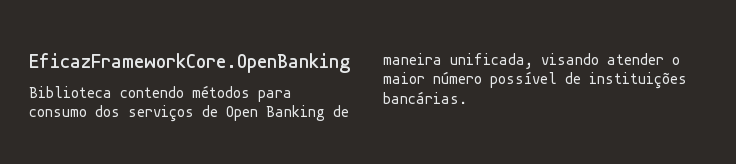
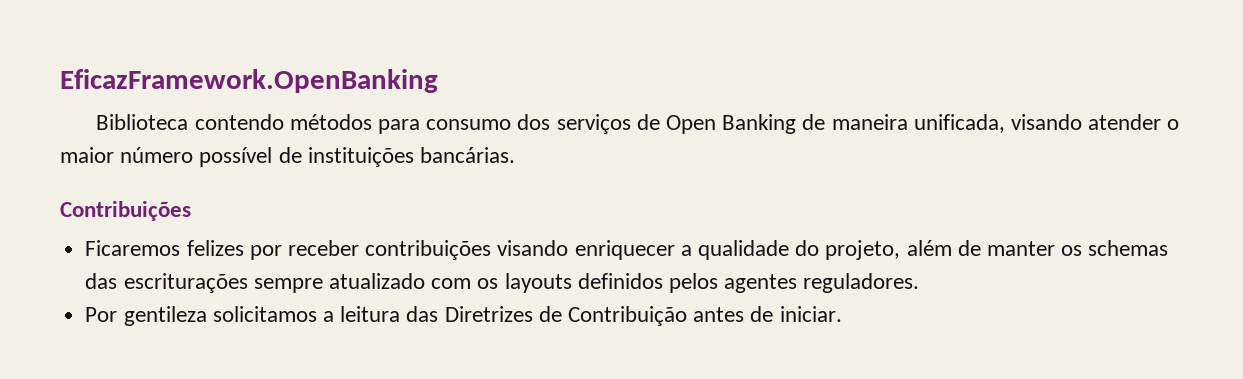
[29,53,350,73] EficazFrameworkCore.OpenBanking -> [60,69,438,93] EficazFramework.OpenBanking
(467, 97) none -> [60,201,191,221] [85,240,1169,260] [85,273,920,293] [85,306,842,326] // Contribuições // Ficaremos felizes por receber contribuições visando enriquecer a qualidade do projeto, além de manter os schemas das escriturações sempre atualizado com os layouts definidos pelos agentes reguladores. // Por gentileza solicitamos a leitura das Diretrizes de Contribuição antes de iniciar.

